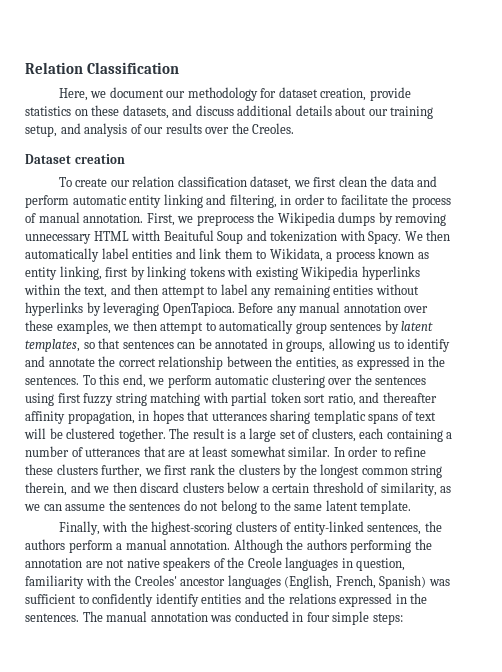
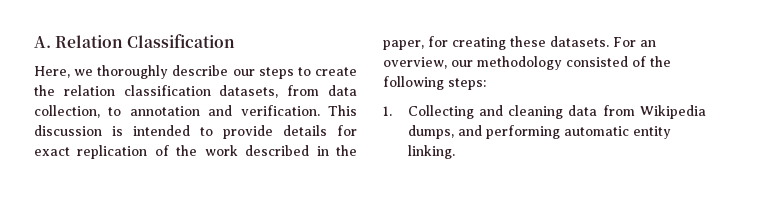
(25, 68) none -> [34,36,51,48] A.
[109,87,411,101] [25,105,434,119] [25,123,295,137] [25,154,125,164] [58,176,438,190] [25,194,451,208] [25,212,447,226] [25,230,451,244] [25,248,429,262] [25,266,420,280] [24,284,419,298] [25,302,429,316] [25,320,434,334] [25,338,451,352] [25,356,445,370] [25,374,427,388] [25,392,437,406] [25,410,437,424] [24,428,453,442] [25,446,427,457] [25,464,443,478] [25,482,452,496] [24,500,412,514] [58,521,442,535] [25,539,432,553] [25,557,406,571] [25,575,450,589] [25,593,428,607] [25,611,403,625] document our methodology for dataset creation, provide statistics on these datasets, and discuss additional details about our training setup, and analysis of our results over the Creoles. // Dataset creation // To create our relation classification dataset, we first clean the data and perform automatic entity linking and filtering, in order to facilitate the process of manual annotation. First, we preprocess the Wikipedia dumps by removing unnecessary HTML witth Beaituful Soup and tokenization with Spacy. We then automatically label entities and link them to Wikidata, a process known as entity linking, first by linking tokens with existing Wikipedia hyperlinks within the text, and then attempt to label any remaining entities without hyperlinks by leveraging OpenTapioca. Before any manual annotation over these examples, we then attempt to automatically group sentences by latent templates, so that sentences can be annotated in groups, allowing us to identify and annotate the correct relationship between the entities, as expressed in the sentences. To this end, we perform automatic clustering over the sentences using first fuzzy string matching with partial token sort ratio, and thereafter affinity propagation, in hopes that utterances sharing templatic spans of text will be clustered together. The result is a large set of clusters, each containing a number of utterances that are at least somewhat similar. In order to refine these clusters further, we first rank the clusters by the longest common string therein, and we then discard clusters below a certain threshold of similarity, as we can assume the sentences do not belong to the same latent template. // Finally, with the highest-scoring clusters of entity-linked sentences, the authors perform a manual annotation. Although the authors performing the annotation are not native speakers of the Creole languages in question, familiarity with the Creoles' ancestor languages (English, French, Spanish) was sufficient to confidently identify entities and the relations expressed in the sentences. The manual annotation was conducted in four simple steps: -> [97,65,357,79] [34,85,358,98] [34,105,357,118] [34,125,357,139] [34,145,357,159] [383,36,656,50] [383,56,671,70] [383,76,486,90] [383,105,706,119] [407,125,671,139] [407,145,455,159] thoroughly describe our steps to create the relation classification datasets, from data collection, to annotation and verification. This discussion is intended to provide details for exact replication of the work described in the paper, for creating these datasets. For an overview, our methodology consisted of the following steps: // 1. Collecting and cleaning data from Wikipedia dumps, and performing automatic entity linking.

